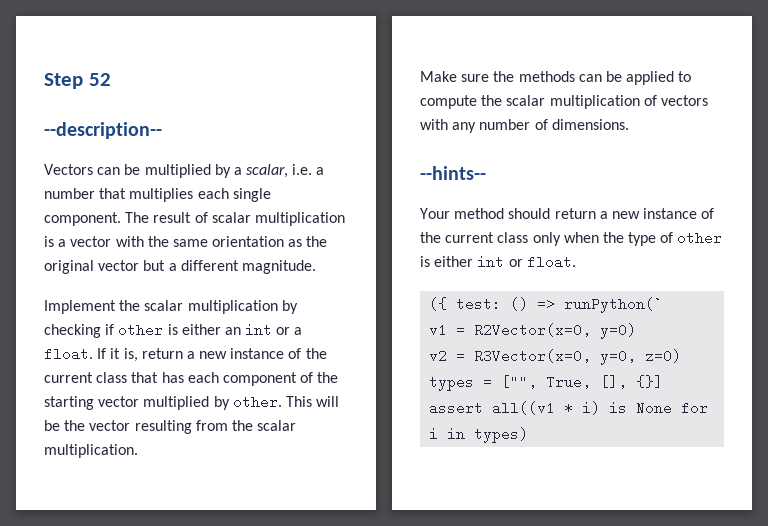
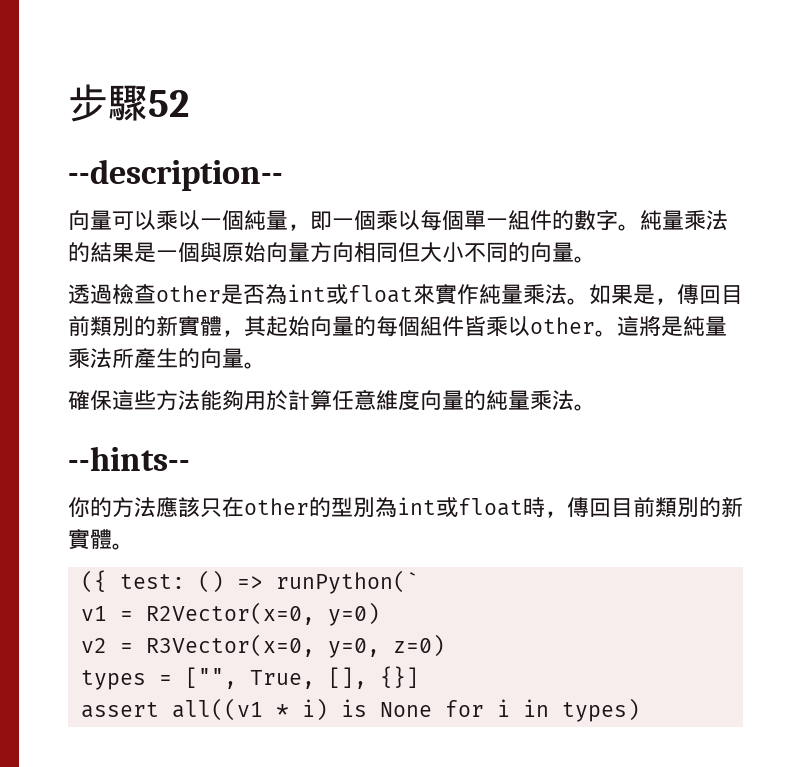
[44,73,83,89] Step -> [68,84,148,122] 步驟
[44,164,325,178] [44,188,271,202] [44,212,345,226] [44,236,328,247] [44,260,316,274] [44,300,298,314] [44,323,303,338] [44,347,327,362] [44,372,339,386] [44,395,340,410] [44,420,297,434] [44,444,138,458] [420,71,692,85] [420,95,708,109] [420,119,629,133] [420,166,486,180] [420,208,715,219] [420,231,723,246] [420,255,576,269] Vectors can be multiplied by a scalar, i.e. a number that multiplies each single component. The result of scalar multiplication is a vector with the same orientation as the original vector but a different magnitude. // Implement the scalar multiplication by checking if other is either an int or a float. If it is, return a new instance of the current class that has each component of the starting vector multiplied by other. This will be the vector resulting from the scalar multiplication. // Make sure the methods can be applied to compute the scalar multiplication of vectors with any number of dimensions. // --hints-- // Your method should return a new instance of the current class only when the type of other is either int or float. -> [68,210,728,231] [68,242,596,263] [68,284,743,305] [68,315,727,337] [68,348,266,369] [68,389,596,411] [68,446,190,471] [68,496,743,518] [68,529,134,550] 向量可以乘以一個純量，即一個乘以每個單一組件的數字。純量乘法的結果是一個與原始向量方向相同但大小不同的向量。 // 透過檢查other是否為int或float來實作純量乘法。如果是，傳回目前類別的新實體，其起始向量的每個組件皆乘以other。這將是純量乘法所產生的向量。 // 確保這些方法能夠用於計算任意維度向量的純量乘法。 // --hints-- // 你的方法應該只在other的型別為int或float時，傳回目前類別的新實體。

